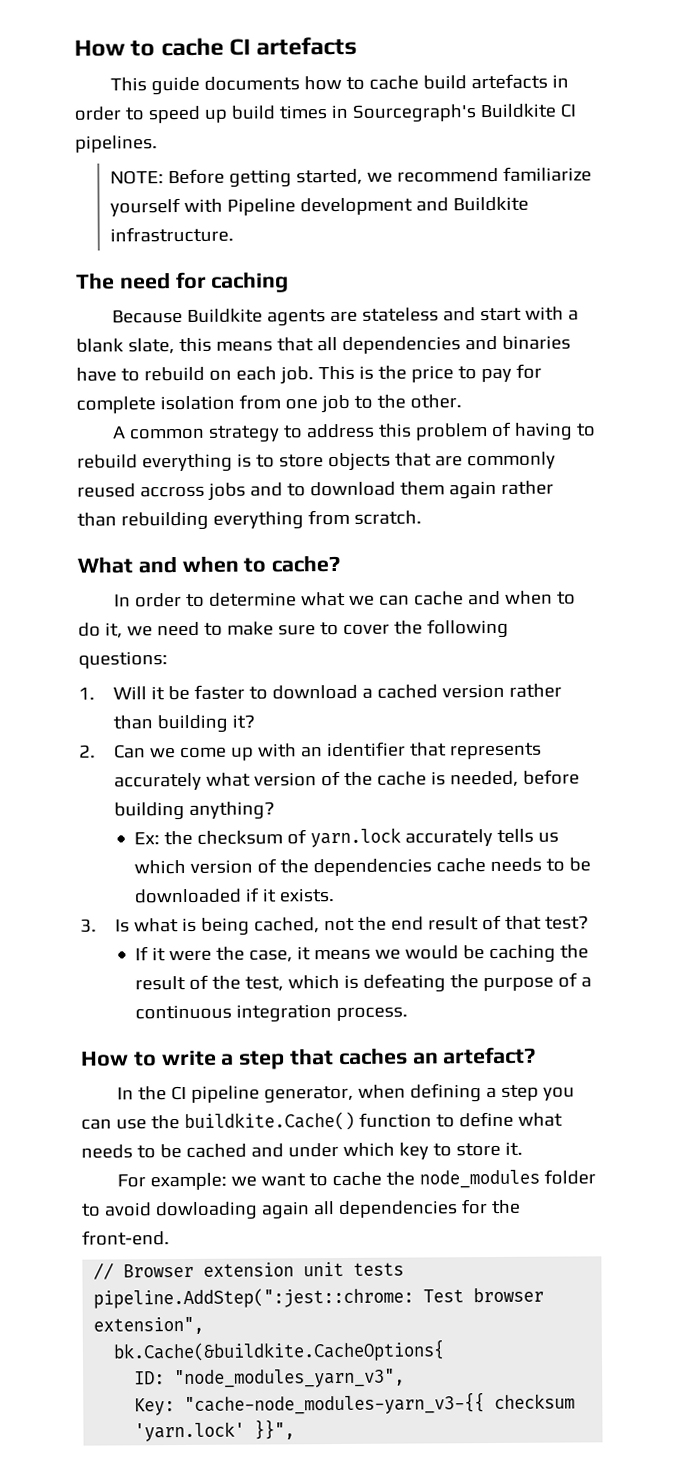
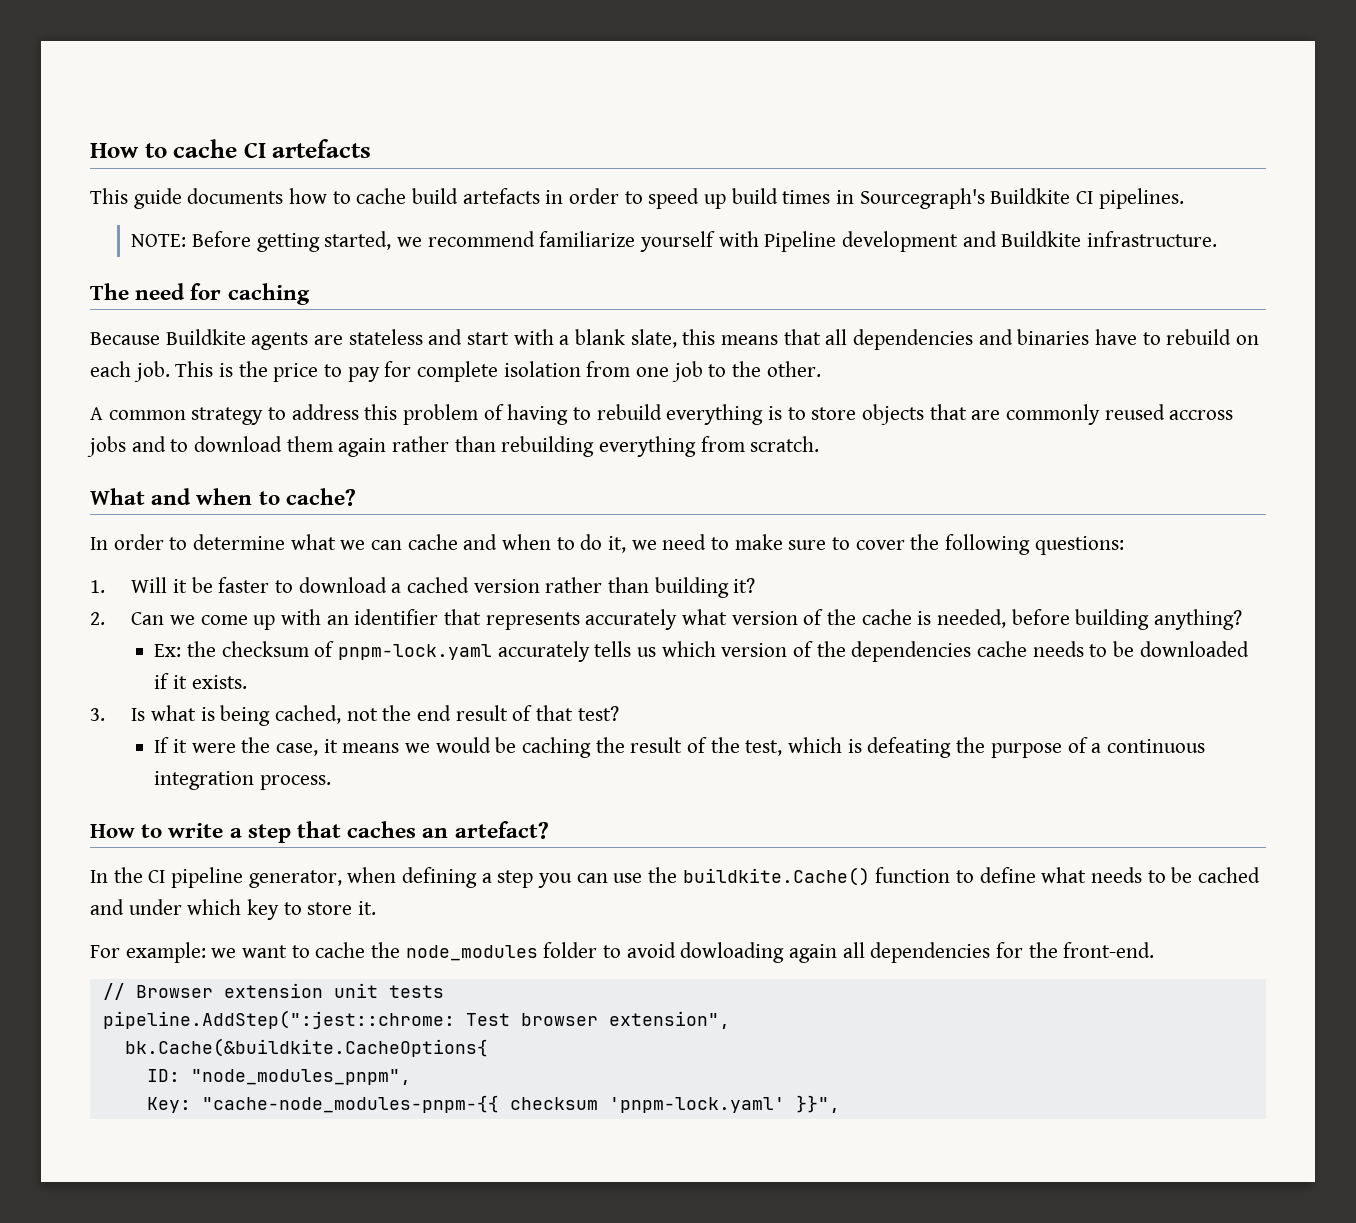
[309,827,401,848] yarn.lock -> [338,644,493,660] pnpm-lock.yaml
[174,1368,406,1389] "node_modules_yarn_v3", -> [190,1069,411,1085] "node_modules_pnpm",
[184,1392,576,1416] [134,1421,246,1442] "cache-node_modules-yarn_v3-{{ checksum 'yarn.lock' -> [201,1095,785,1113] "cache-node_modules-pnpm-{{ checksum 'pnpm-lock.yaml'

